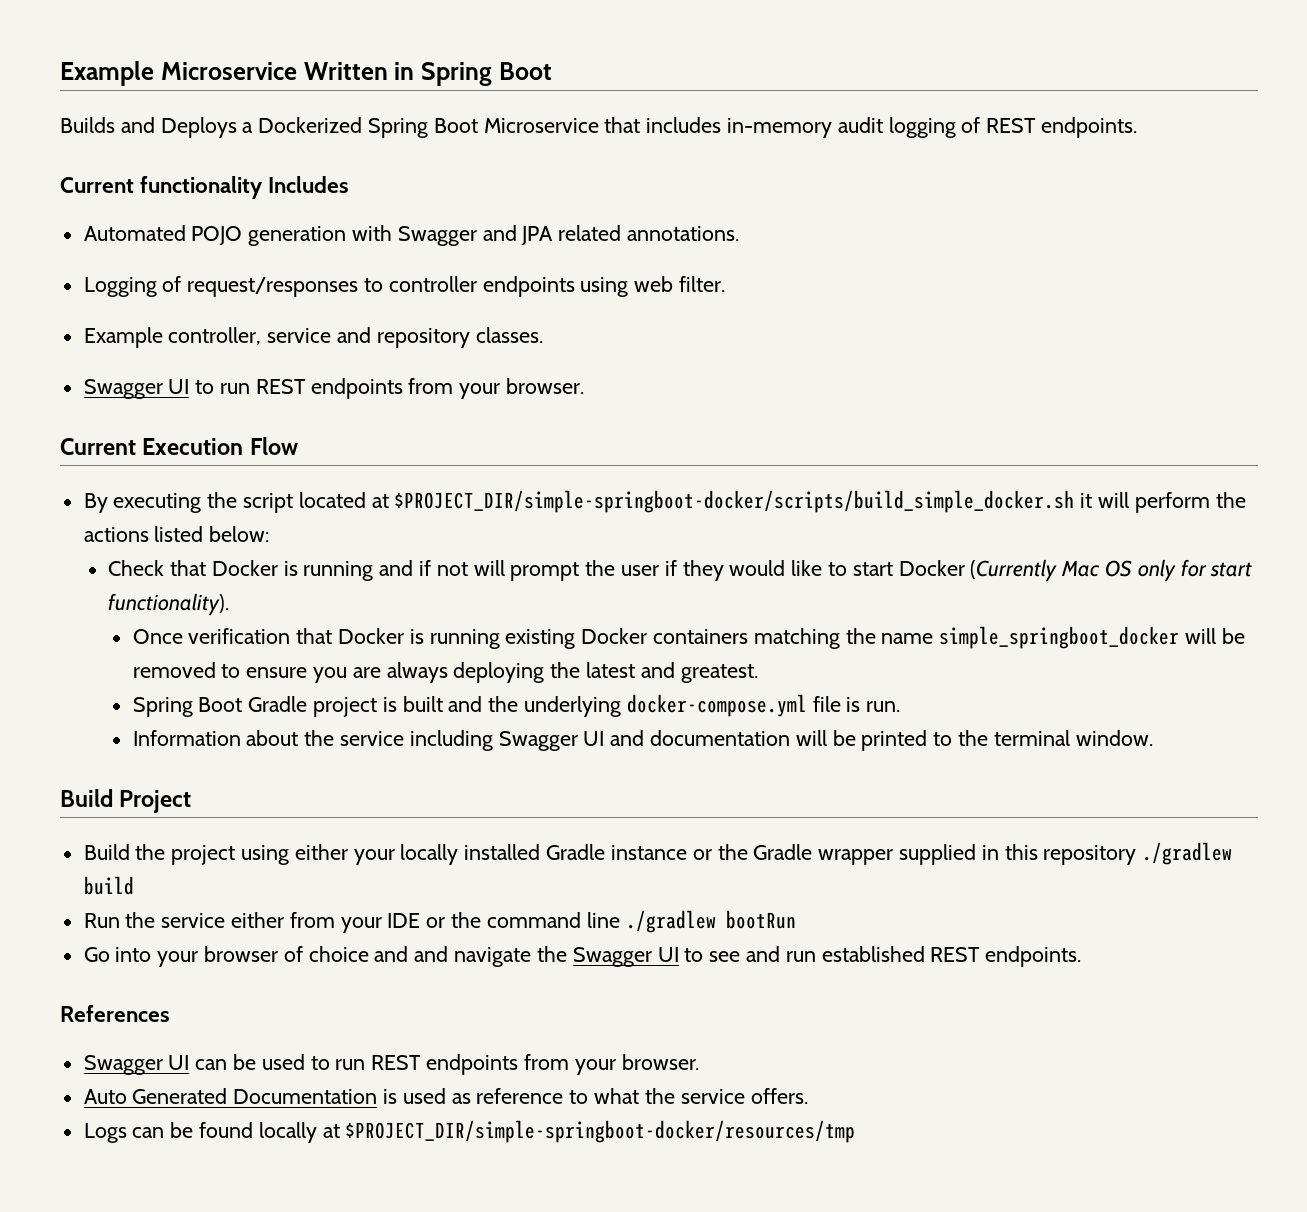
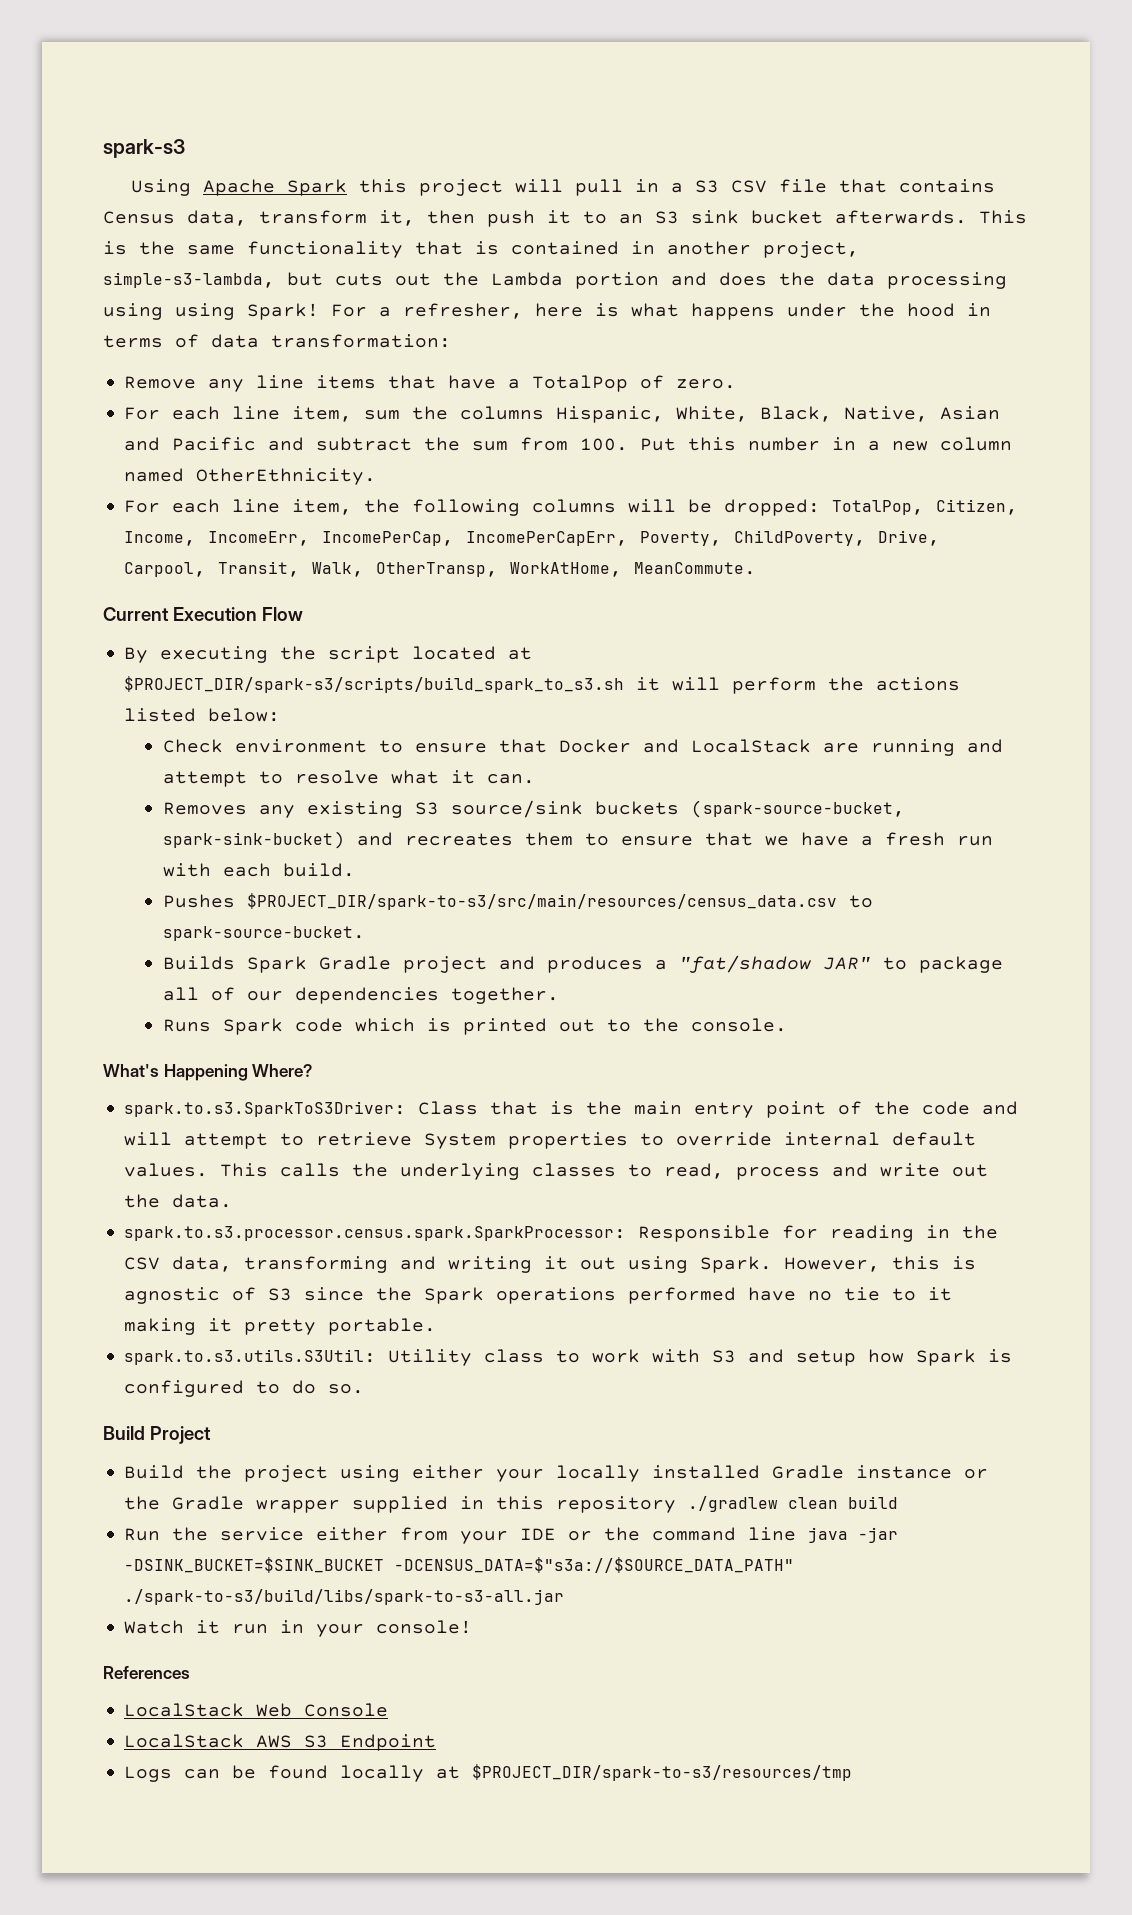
[60,61,552,86] [60,117,1138,138] [60,176,350,199] [83,225,740,246] [83,276,726,297] [83,327,543,348] [83,378,585,399] Example Microservice Written in Spring Boot // Builds and Deploys a Dockerized Spring Boot Microservice that includes in-memory audit logging of REST endpoints. // Current functionality Includes // Automated POJO generation with Swagger and JPA related annotations. // Logging of request/responses to controller endpoints using web filter. // Example controller, service and repository classes. // Swagger UI to run REST endpoints from your browser. -> [103,139,185,158] [131,179,996,196] [103,210,1027,227] [103,241,859,258] [103,272,1007,289] [103,303,991,320] [103,334,451,348] [124,375,737,392] [124,406,1001,423] [124,437,1013,451] [124,468,377,485] [124,499,1019,516] [124,530,941,546] [124,561,757,577] spark-s3 // Using Apache Spark this project will pull in a S3 CSV file that contains Census data, transform it, then push it to an S3 sink bucket afterwards. This is the same functionality that is contained in another project, simple-s3-lambda, but cuts out the Lambda portion and does the data processing using using Spark! For a refresher, here is what happens under the hood in terms of data transformation: // Remove any line items that have a TotalPop of zero. // For each line item, sum the columns Hispanic, White, Black, Native, Asian and Pacific and subtract the sum from 100. Put this number in a new column named OtherEthnicity. // For each line item, the following columns will be dropped: TotalPop, Citizen, Income, IncomeErr, IncomePerCap, IncomePerCapErr, Poverty, ChildPoverty, Drive, Carpool, Transit, Walk, OtherTransp, WorkAtHome, MeanCommute.
[394,490,1075,513] $PROJECT_DIR/simple-springboot-docker/scripts/build_simple_docker.sh -> [124,676,625,693] $PROJECT_DIR/spark-s3/scripts/build_spark_to_s3.sh
[169,559,1253,582] [108,593,230,616] [132,626,1245,649] [132,662,758,683] [132,694,901,717] [132,730,1153,751] that Docker is running and if not will prompt the user if they would like to start Docker (Currently Mac OS only for start functionality). // Once verification that Docker is running existing Docker containers matching the name simple_springboot_docker will be removed to ensure you are always deploying the latest and greatest. // Spring Boot Gradle project is built and the underlying docker-compose.yml file is run. // Information about the service including Swagger UI and documentation will be printed to the terminal window. -> [234,739,1003,756] [162,770,535,787] [162,800,905,818] [162,831,993,849] [162,863,355,877] [162,893,873,910] [162,926,365,941] [162,955,1003,973] [162,987,559,1004] [162,1018,787,1035] [103,1064,313,1081] [124,1101,1019,1118] [124,1132,977,1149] [124,1163,989,1180] [124,1194,233,1208] [124,1225,999,1242] [124,1256,977,1273] [124,1287,953,1304] [124,1318,437,1335] [124,1349,1013,1366] [124,1380,365,1397] environment to ensure that Docker and LocalStack are running and attempt to resolve what it can. // Removes any existing S3 source/sink buckets (spark-source-bucket, spark-sink-bucket) and recreates them to ensure that we have a fresh run with each build. // Pushes $PROJECT_DIR/spark-to-s3/src/main/resources/census_data.csv to spark-source-bucket. // Builds Spark Gradle project and produces a "fat/shadow JAR" to package all of our dependencies together. // Runs Spark code which is printed out to the console. // What's Happening Where? // spark.to.s3.SparkToS3Driver: Class that is the main entry point of the code and will attempt to retrieve System properties to override internal default values. This calls the underlying classes to read, process and write out the data. // spark.to.s3.processor.census.spark.SparkProcessor: Responsible for reading in the CSV data, transforming and writing it out using Spark. However, this is agnostic of S3 since the Spark operations performed have no tie to it making it pretty portable. // spark.to.s3.utils.S3Util: Utility class to work with S3 and setup how Spark is configured to do so.
(1233, 853) none -> [788,1497,839,1509] clean
[625,910,796,933] [83,946,1082,967] [60,1005,170,1022] [83,1054,700,1075] [83,1088,808,1104] ./gradlew bootRun // Go into your browser of choice and and navigate the Swagger UI to see and run established REST endpoints. // References // Swagger UI can be used to run REST endpoints from your browser. // Auto Generated Documentation is used as reference to what the service offers. -> [808,1527,899,1543] [124,1557,795,1573] [124,1589,565,1605] [124,1620,473,1637] [103,1666,190,1679] [124,1703,389,1717] [124,1734,437,1751] java -jar -DSINK_BUCKET=$SINK_BUCKET -DCENSUS_DATA=$"s3a://$SOURCE_DATA_PATH" ./spark-to-s3/build/libs/spark-to-s3-all.jar // Watch it run in your console! // References // LocalStack Web Console // LocalStack AWS S3 Endpoint
[345,1120,856,1143] $PROJECT_DIR/simple-springboot-docker/resources/tmp -> [472,1764,853,1781] $PROJECT_DIR/spark-to-s3/resources/tmp

